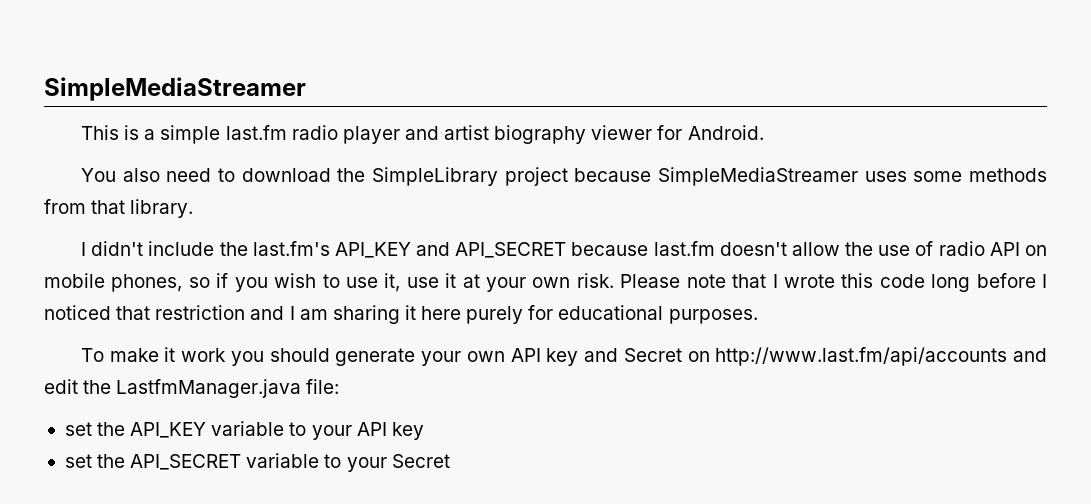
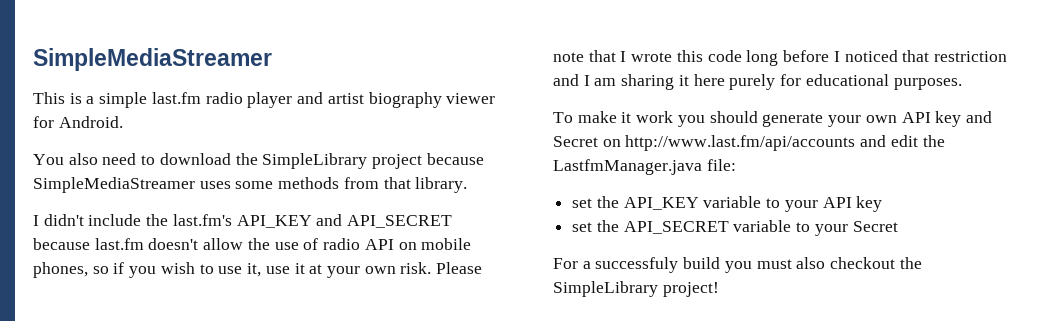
(450, 461) none -> [553,257,922,273] [553,281,719,297] // For a successfuly build you must also checkout the SimpleLibrary project!

